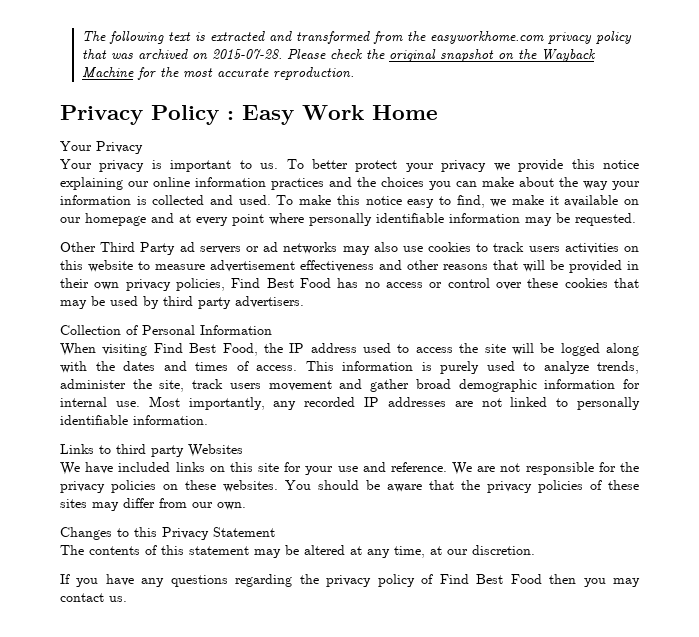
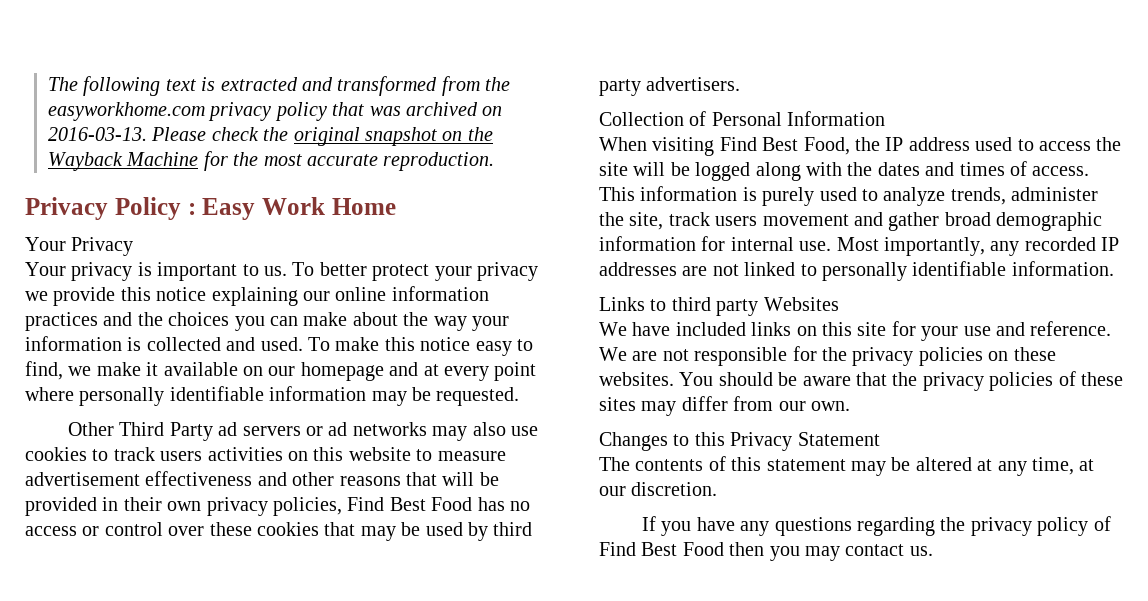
[211,49,282,59] 2015-07-28. -> [48,127,148,141] 2016-03-13.

